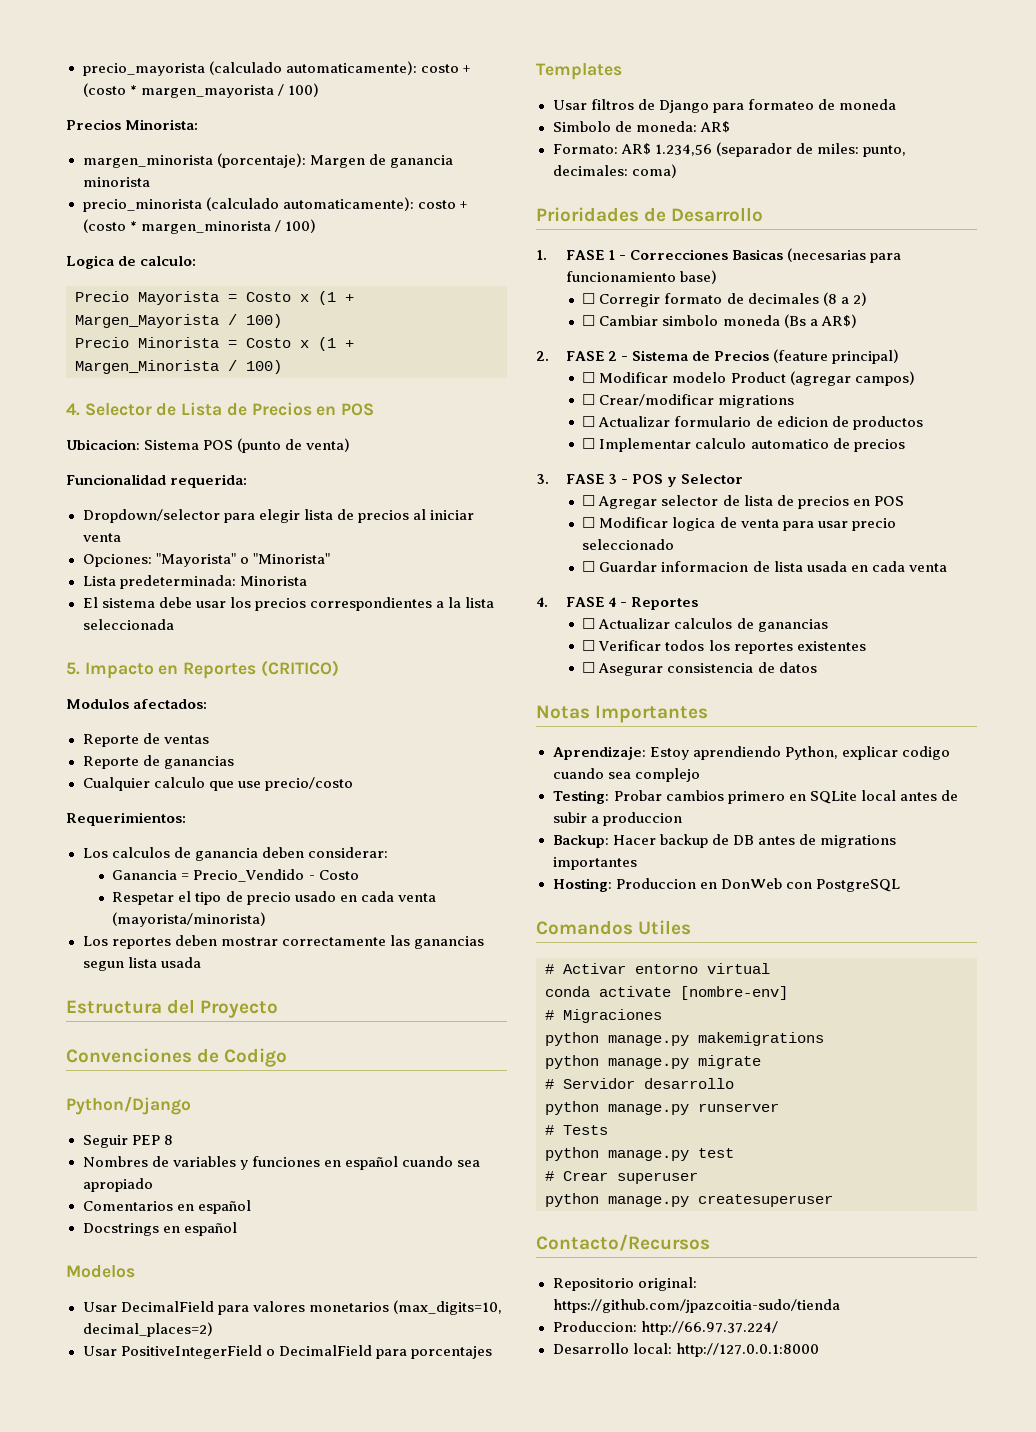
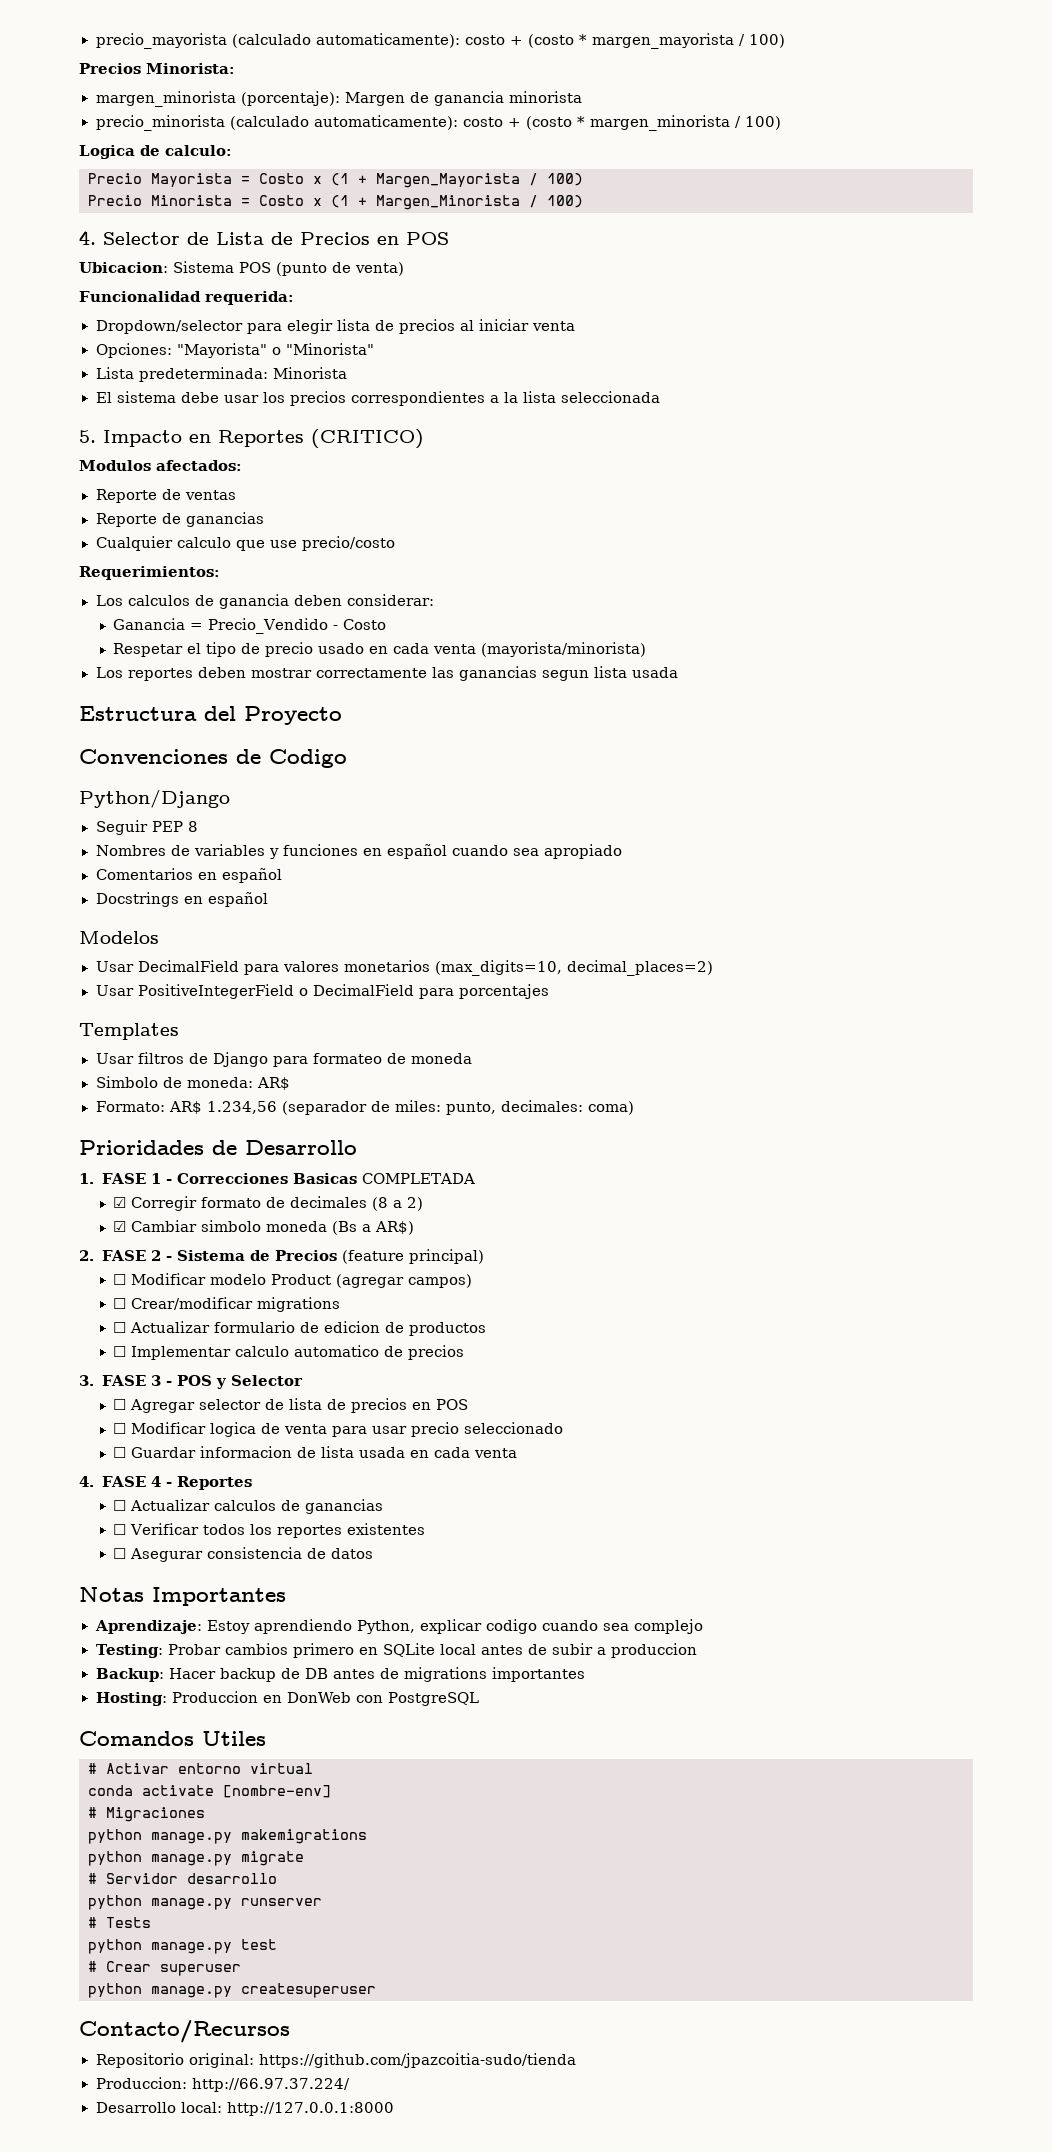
[787,248,902,263] [565,270,717,284] [582,293,596,304] (necesarias para funcionamiento base) // ☐ -> [362,1173,476,1184] [113,1197,127,1208] COMPLETADA // ☑
[582,315,596,326] ☐ -> [113,1221,127,1232] ☑

